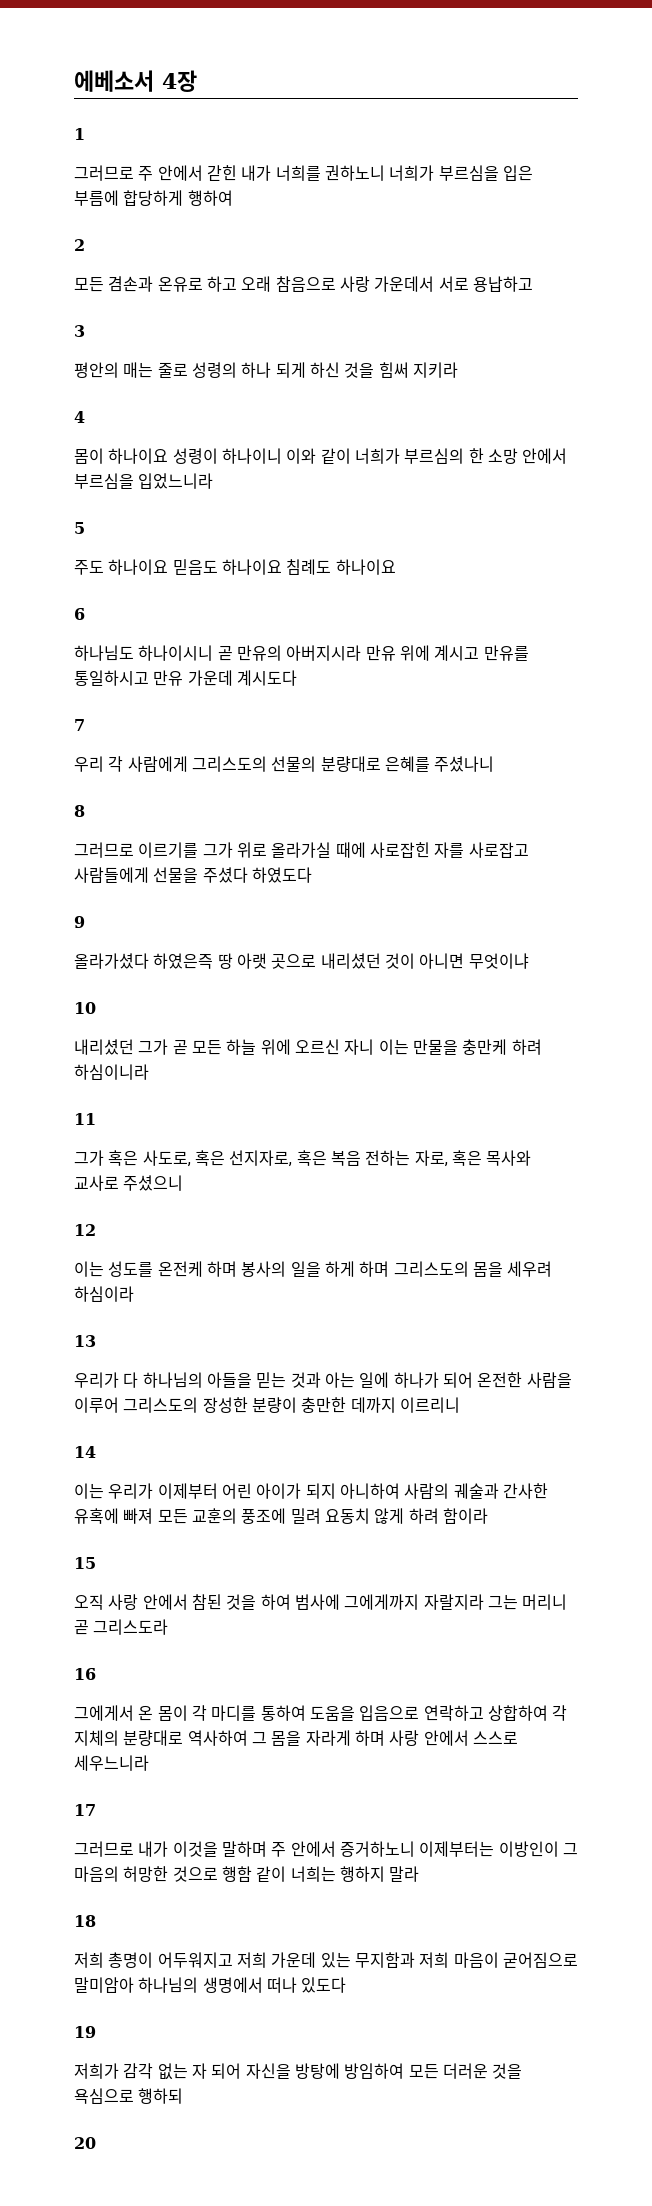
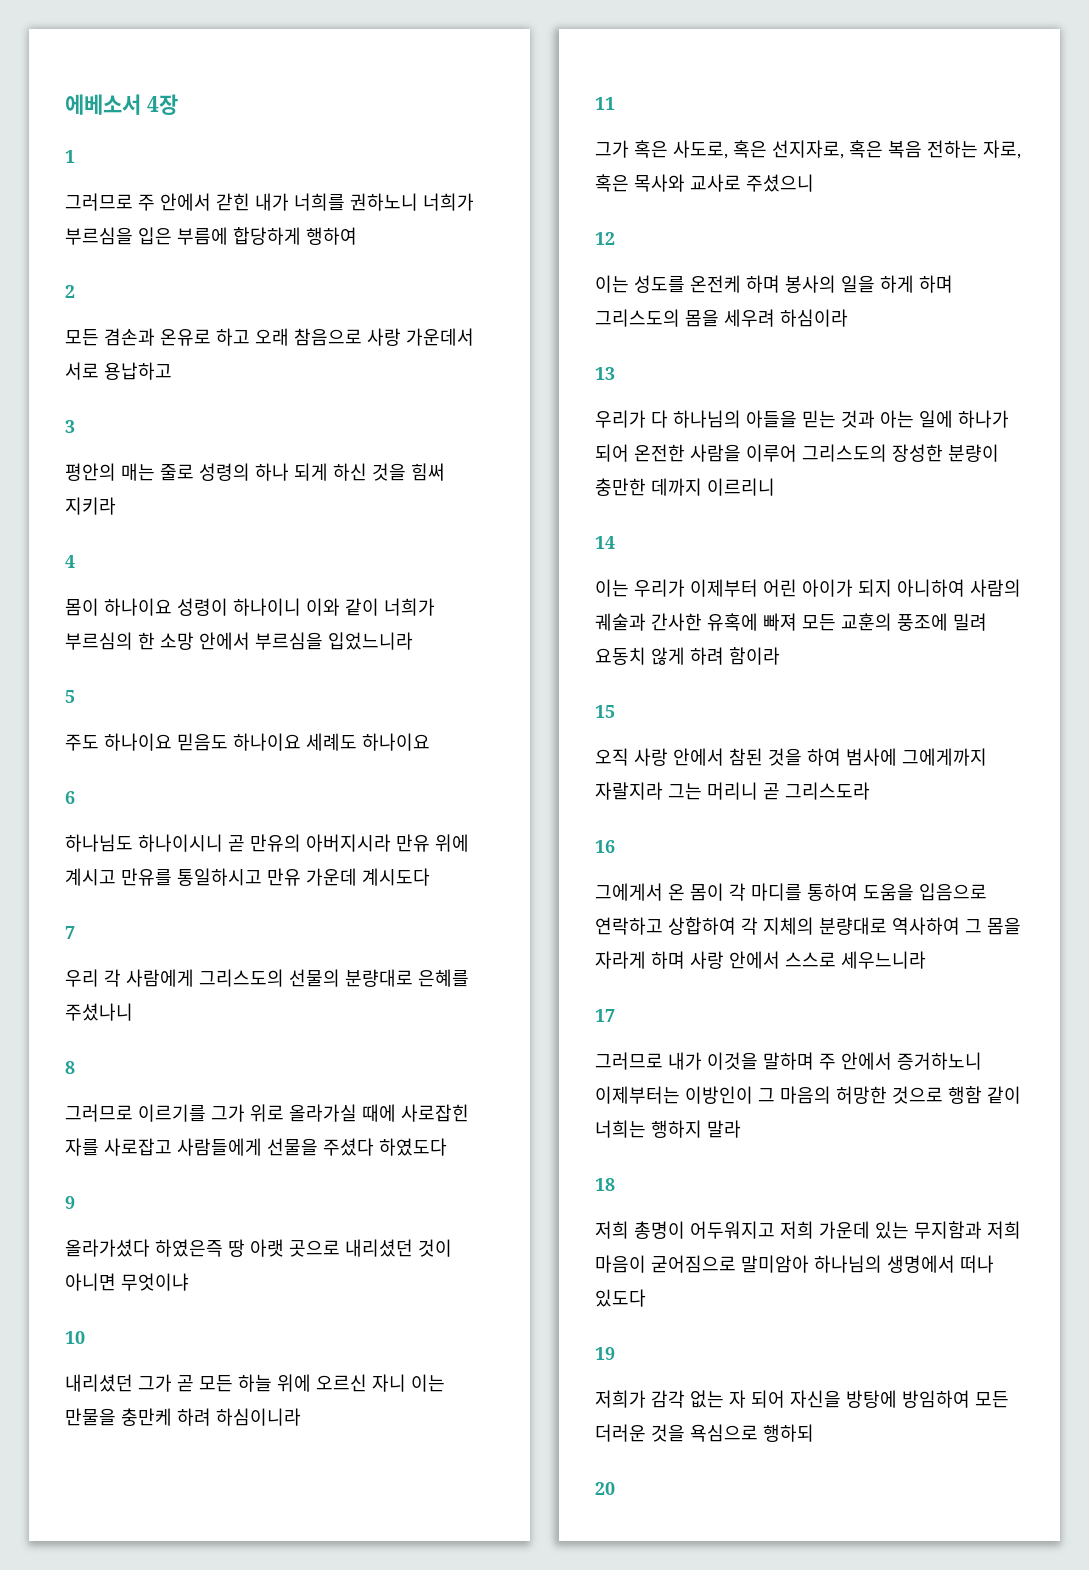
[286,559,332,575] 침례도 -> [306,733,357,751] 세례도

